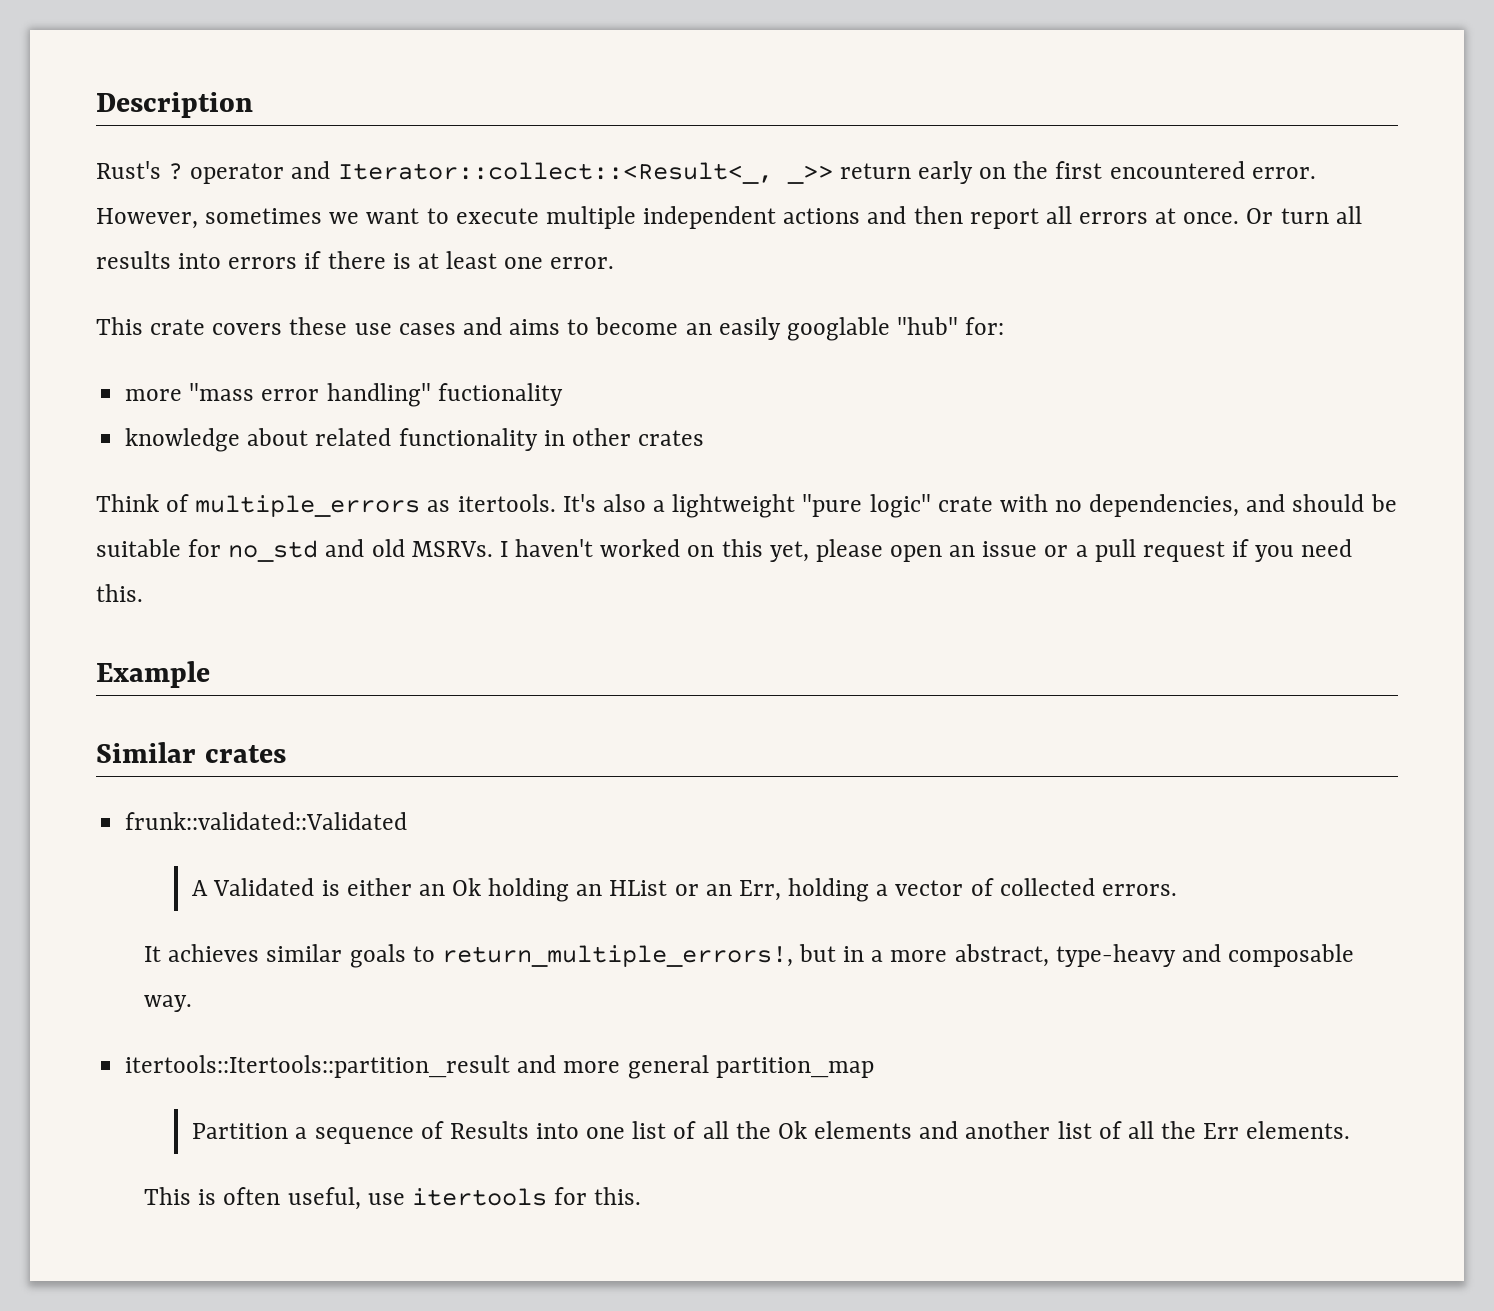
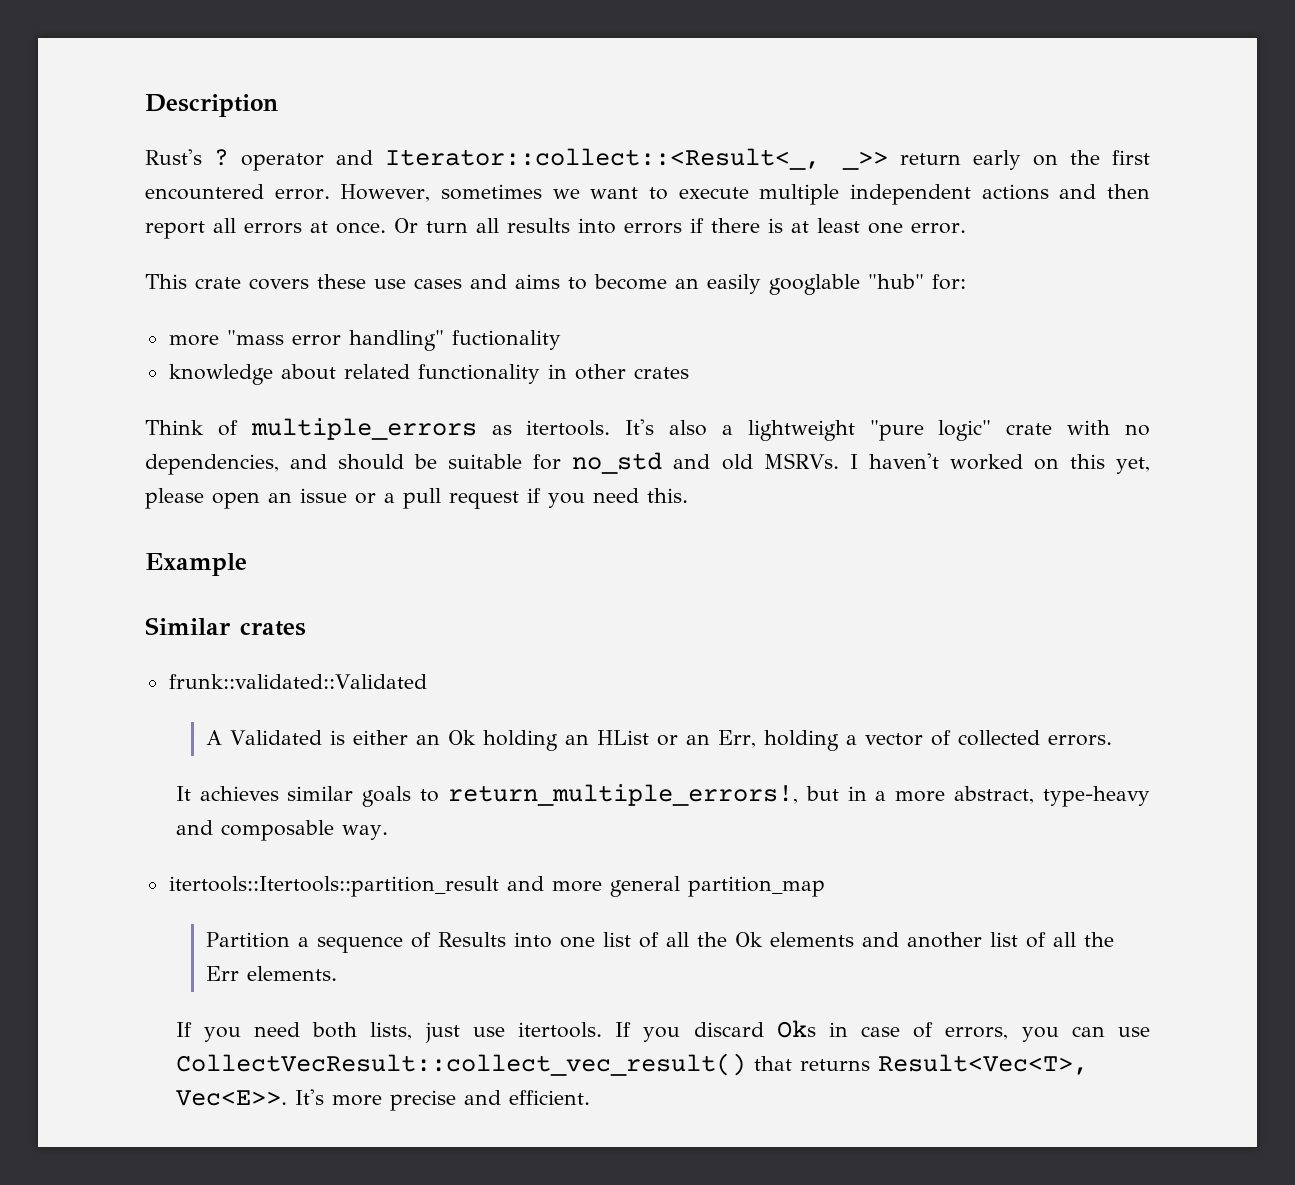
[144,1187,642,1210] This is often useful, use itertools for this. -> [175,1020,1151,1043] [175,1053,1088,1076] [175,1089,590,1111] If you need both lists, just use itertools. If you discard Oks in case of errors, you can use CollectVecResult::collect_vec_result() that returns Result<Vec<T>, Vec<E>>. It's more precise and efficient.

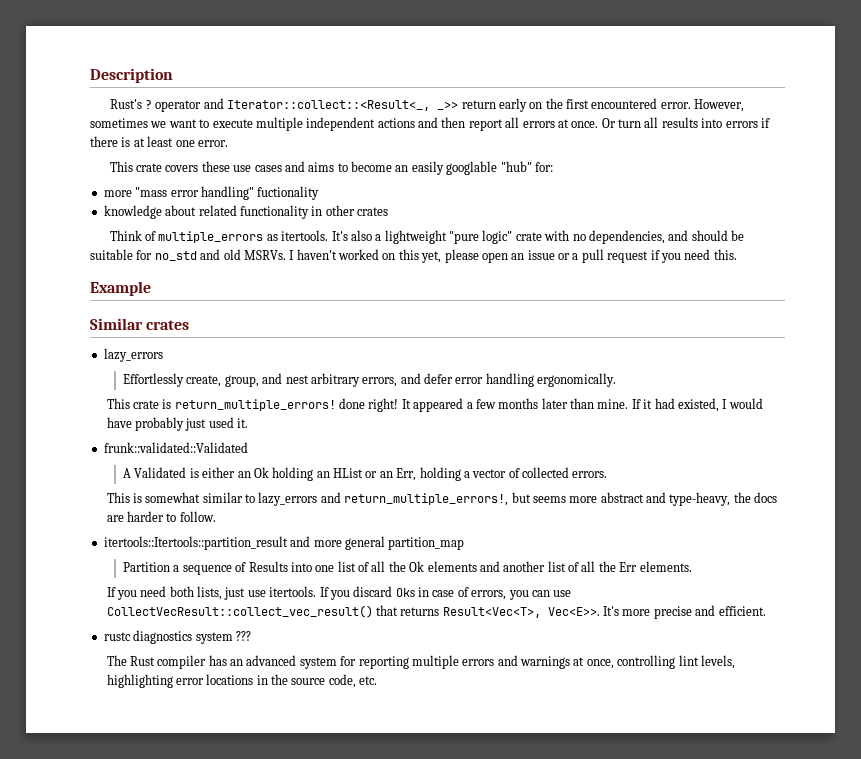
(306, 628) none -> [103,348,163,362] [123,373,617,387] [106,398,763,412] [106,417,249,431] // lazy_errors // Effortlessly create, group, and nest arbitrary errors, and defer error handling ergonomically. // This crate is return_multiple_errors! done right! It appeared a few months later than mine. If it had existed, I would have probably just used it.
[175,784,1150,807] [175,820,388,841] It achieves similar goals to return_multiple_errors!, but in a more abstract, type-heavy and composable way. -> [106,492,778,506] [106,511,216,522] This is somewhat similar to lazy_errors and return_multiple_errors!, but seems more abstract and type-heavy, the docs are harder to follow.
(590, 1097) none -> [103,630,251,644] [106,655,735,669] [106,674,378,688] // rustc diagnostics system ??? // The Rust compiler has an advanced system for reporting multiple errors and warnings at once, controlling lint levels, highlighting error locations in the source code, etc.

